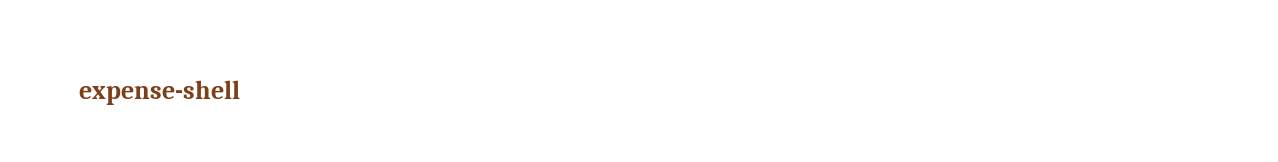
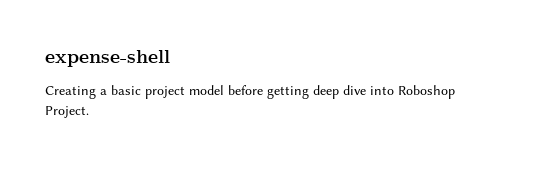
(240, 92) none -> [45,85,455,99] [45,106,89,118] // Creating a basic project model before getting deep dive into Roboshop Project.

